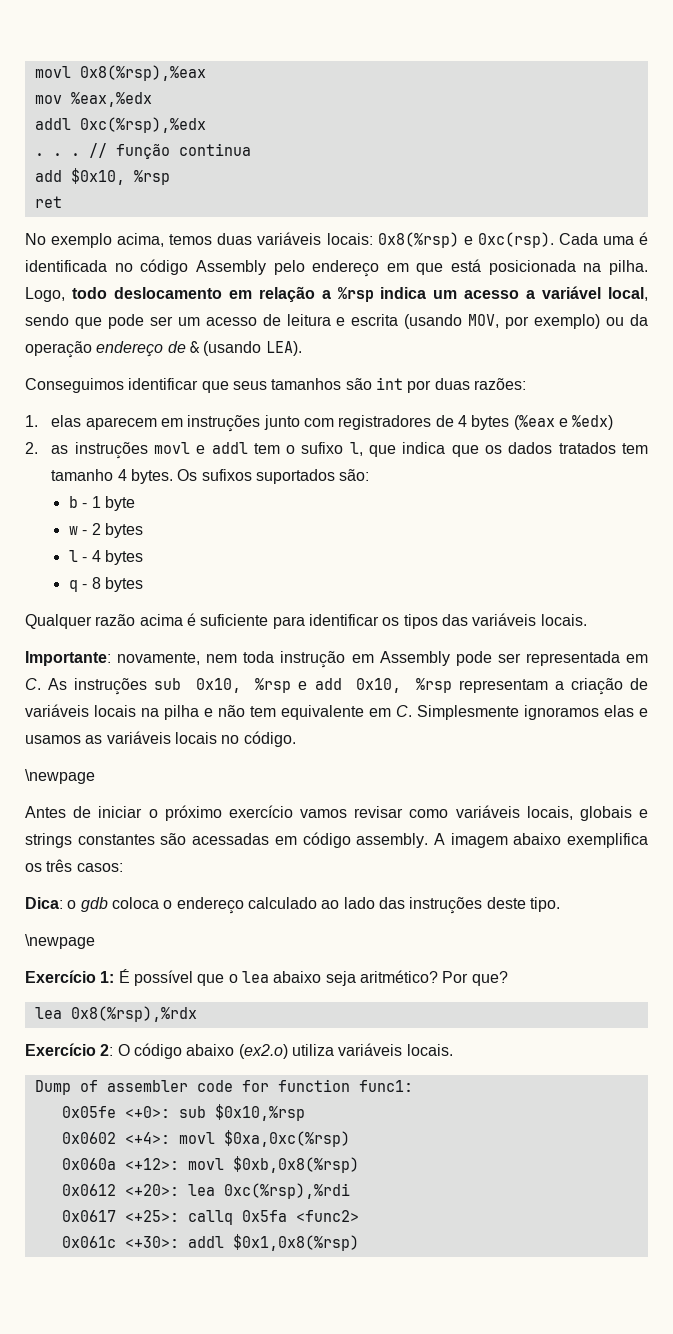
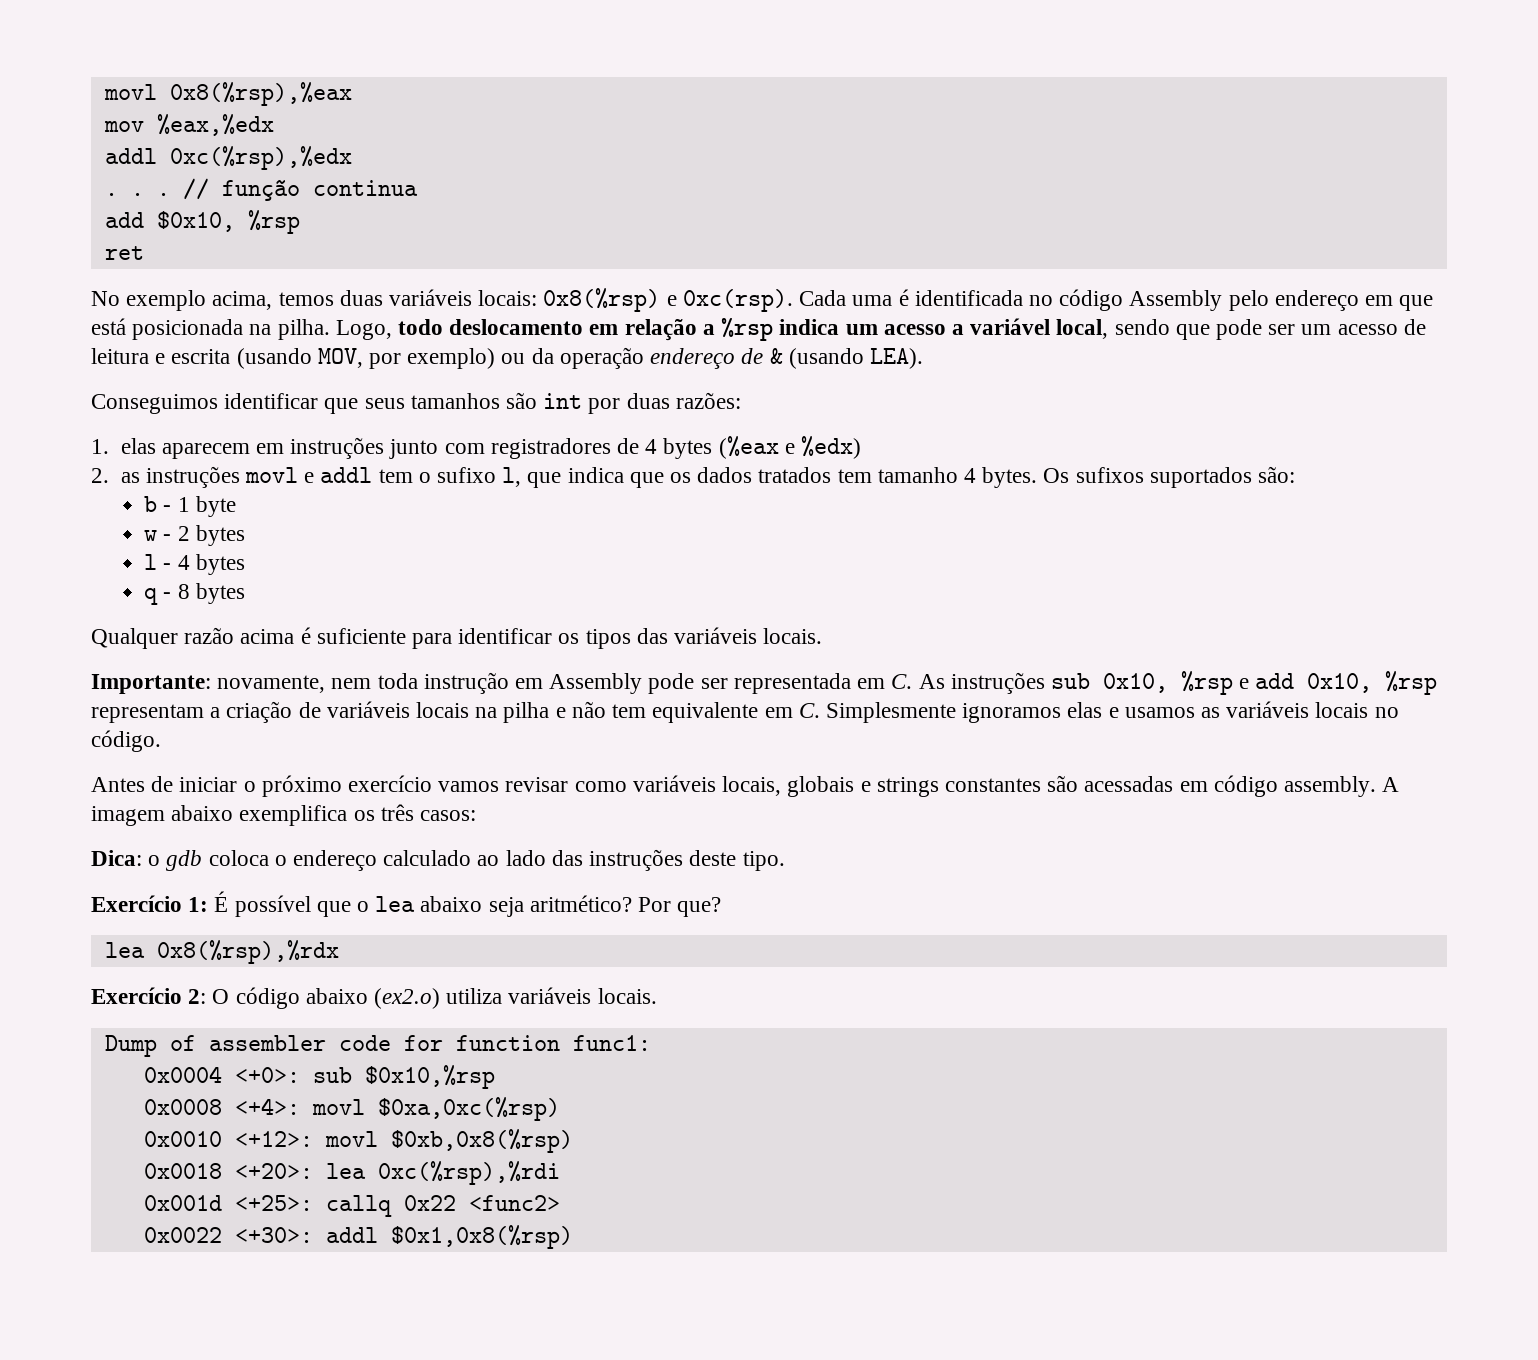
[25,769,95,784] // \newpage -> (161, 741) none
[25,934,95,949] // \newpage -> (785, 861) none
[61,1106,116,1118] 0x05fe -> [143,1066,222,1083] 0x0004
[61,1132,116,1144] 0x0602 -> [143,1099,222,1115] 0x0008
[61,1158,116,1170] 0x060a -> [143,1131,222,1147] 0x0010
[61,1184,116,1196] 0x0612 -> [143,1163,222,1179] 0x0018
[61,1210,116,1222] 0x0617 -> [143,1195,222,1211] 0x001d
[241,1210,287,1222] 0x5fa -> [403,1195,456,1211] 0x22
[61,1236,116,1248] 0x061c -> [143,1227,222,1243] 0x0022

